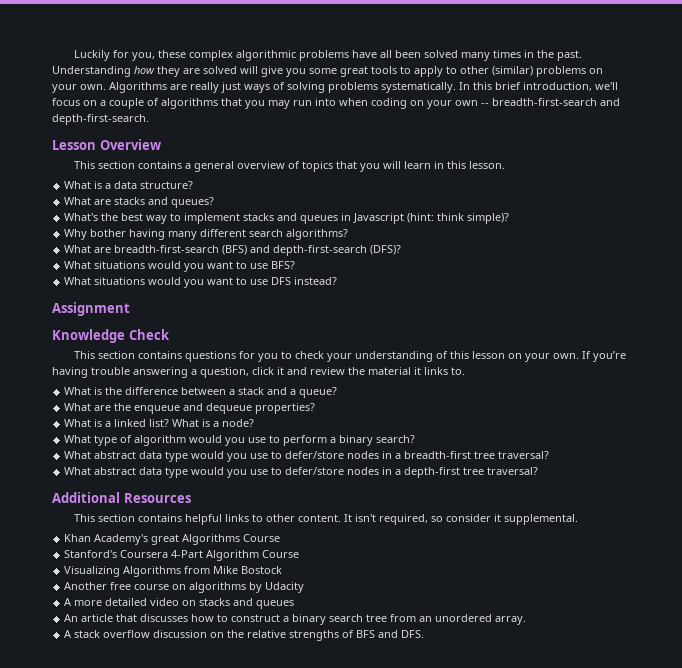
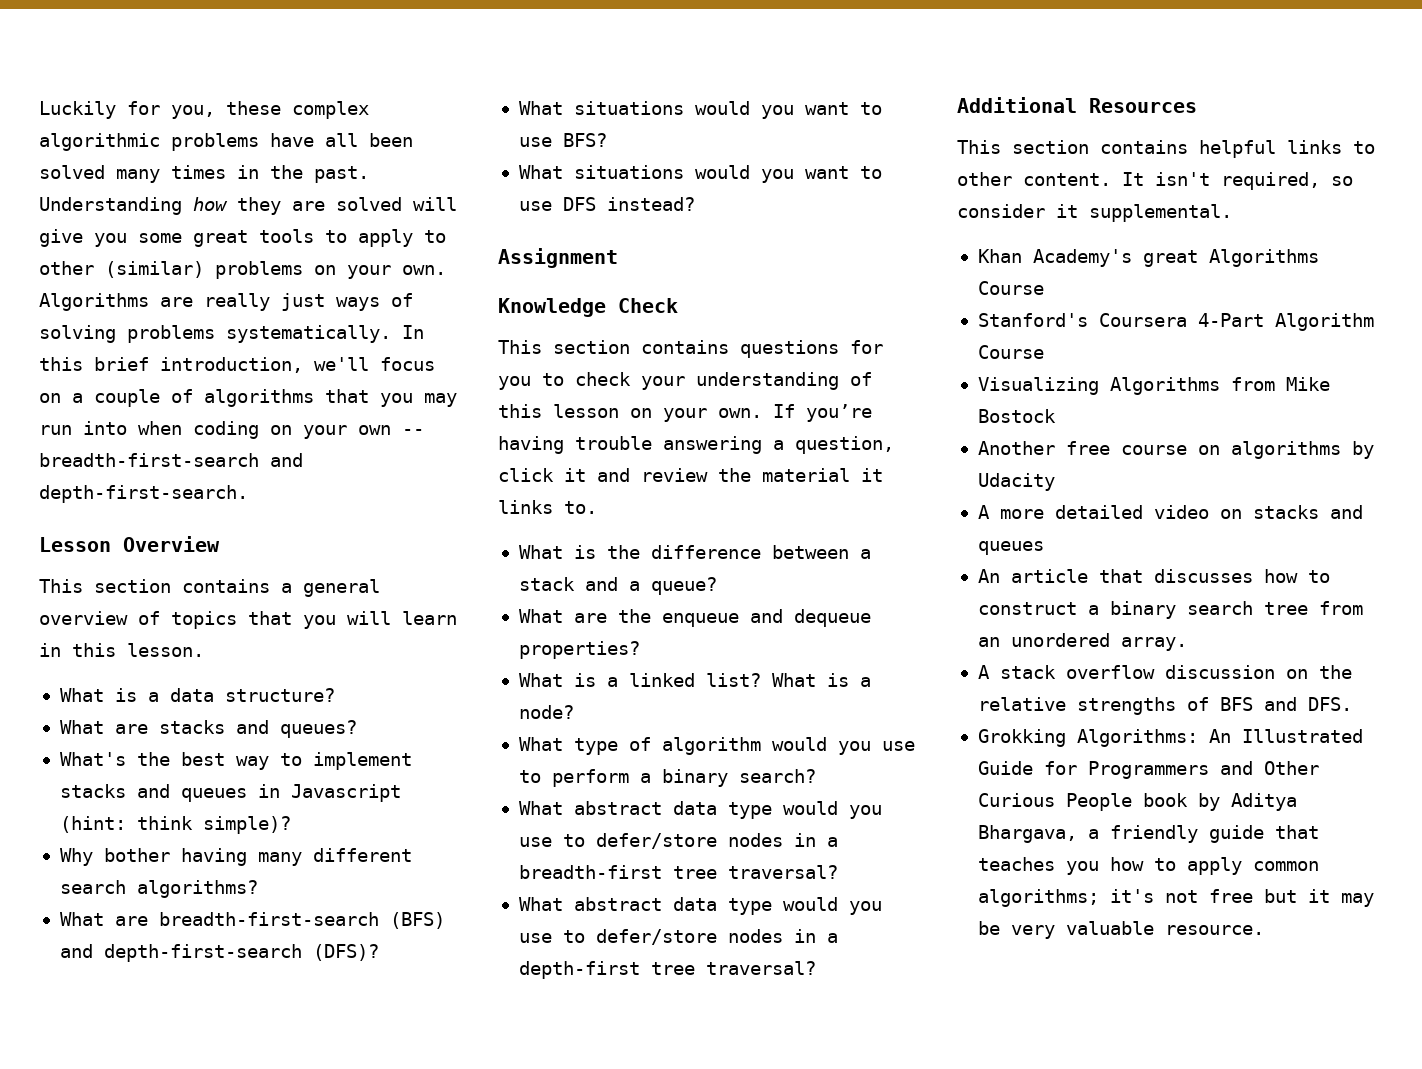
(425, 634) none -> [977,729,1363,747] [977,761,1319,779] [977,793,1297,811] [977,825,1319,843] [977,857,1319,875] [977,889,1374,907] [977,921,1264,939] // Grokking Algorithms: An Illustrated Guide for Programmers and Other Curious People book by Aditya Bhargava, a friendly guide that teaches you how to apply common algorithms; it's not free but it may be very valuable resource.

